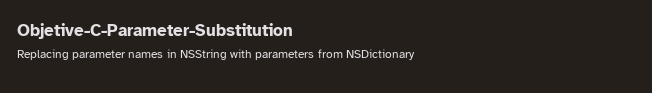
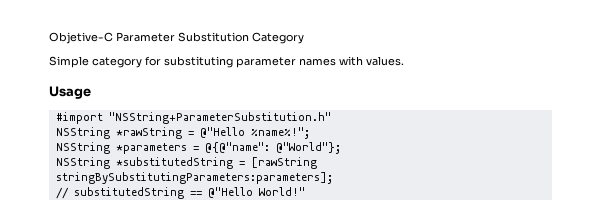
[17,23,293,39] [17,49,415,60] Objetive-C-Parameter-Substitution // Replacing parameter names in NSString with parameters from NSDictionary -> [49,32,304,44] [49,56,404,68] [49,86,91,99] [55,112,331,124] [55,127,310,139] [55,142,341,154] [55,157,317,169] [55,172,333,184] [55,187,305,199] Objetive-C Parameter Substitution Category // Simple category for substituting parameter names with values. // Usage // #import "NSString+ParameterSubstitution.h" // NSString *rawString = @"Hello %name%!"; // NSString *parameters = @{@"name": @"World"}; // NSString *substitutedString = [rawString stringBySubstitutingParameters:parameters]; // // substitutedString == @"Hello World!"

